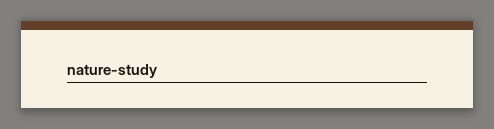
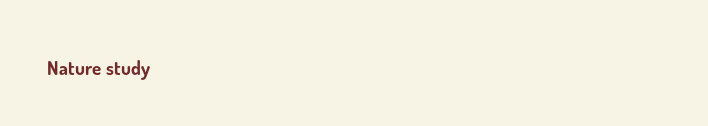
[67,64,157,78] nature-study -> [47,60,151,80] Nature study

